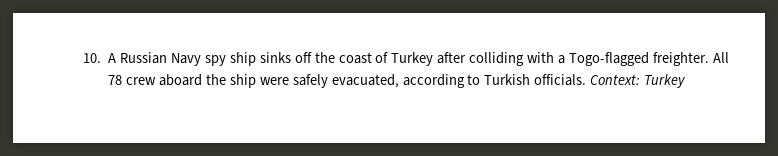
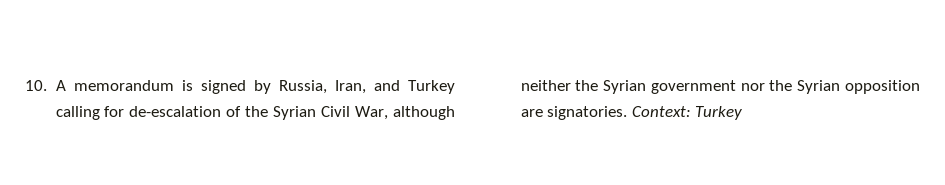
[120,52,729,66] [108,74,587,88] Russian Navy spy ship sinks off the coast of Turkey after colliding with a Togo-flagged freighter. All 78 crew aboard the ship were safely evacuated, according to Turkish officials. -> [73,80,455,94] [55,106,455,120] [520,80,920,94] [520,106,628,120] memorandum is signed by Russia, Iran, and Turkey calling for de-escalation of the Syrian Civil War, although neither the Syrian government nor the Syrian opposition are signatories.

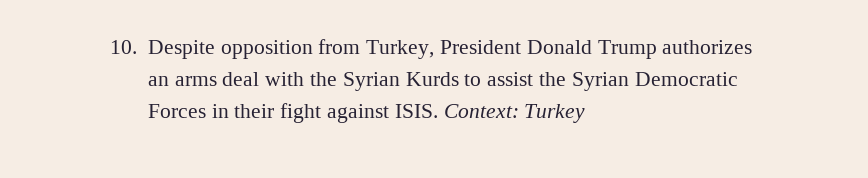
[55,80,455,94] [55,106,455,120] [520,80,920,94] [520,106,628,120] A memorandum is signed by Russia, Iran, and Turkey calling for de-escalation of the Syrian Civil War, although neither the Syrian government nor the Syrian opposition are signatories. -> [147,39,753,59] [147,72,738,91] [147,103,438,123] Despite opposition from Turkey, President Donald Trump authorizes an arms deal with the Syrian Kurds to assist the Syrian Democratic Forces in their fight against ISIS.

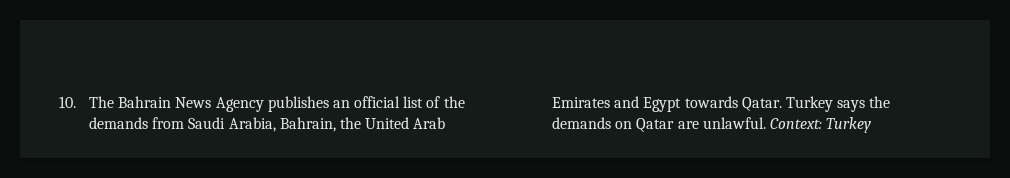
[147,39,753,59] [147,72,738,91] [147,103,438,123] Despite opposition from Turkey, President Donald Trump authorizes an arms deal with the Syrian Kurds to assist the Syrian Democratic Forces in their fight against ISIS. -> [89,96,465,112] [89,117,446,132] [552,96,891,112] [552,117,766,132] The Bahrain News Agency publishes an official list of the demands from Saudi Arabia, Bahrain, the United Arab Emirates and Egypt towards Qatar. Turkey says the demands on Qatar are unlawful.

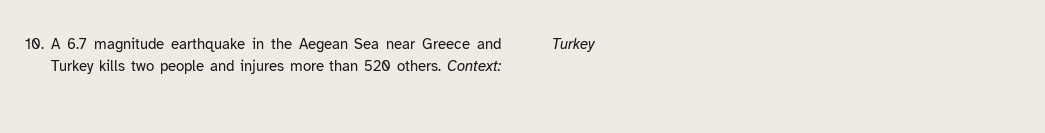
[89,96,465,112] [89,117,446,132] [552,96,891,112] [552,117,766,132] The Bahrain News Agency publishes an official list of the demands from Saudi Arabia, Bahrain, the United Arab Emirates and Egypt towards Qatar. Turkey says the demands on Qatar are unlawful. -> [51,37,501,53] [51,59,442,74] A 6.7 magnitude earthquake in the Aegean Sea near Greece and Turkey kills two people and injures more than 520 others.

